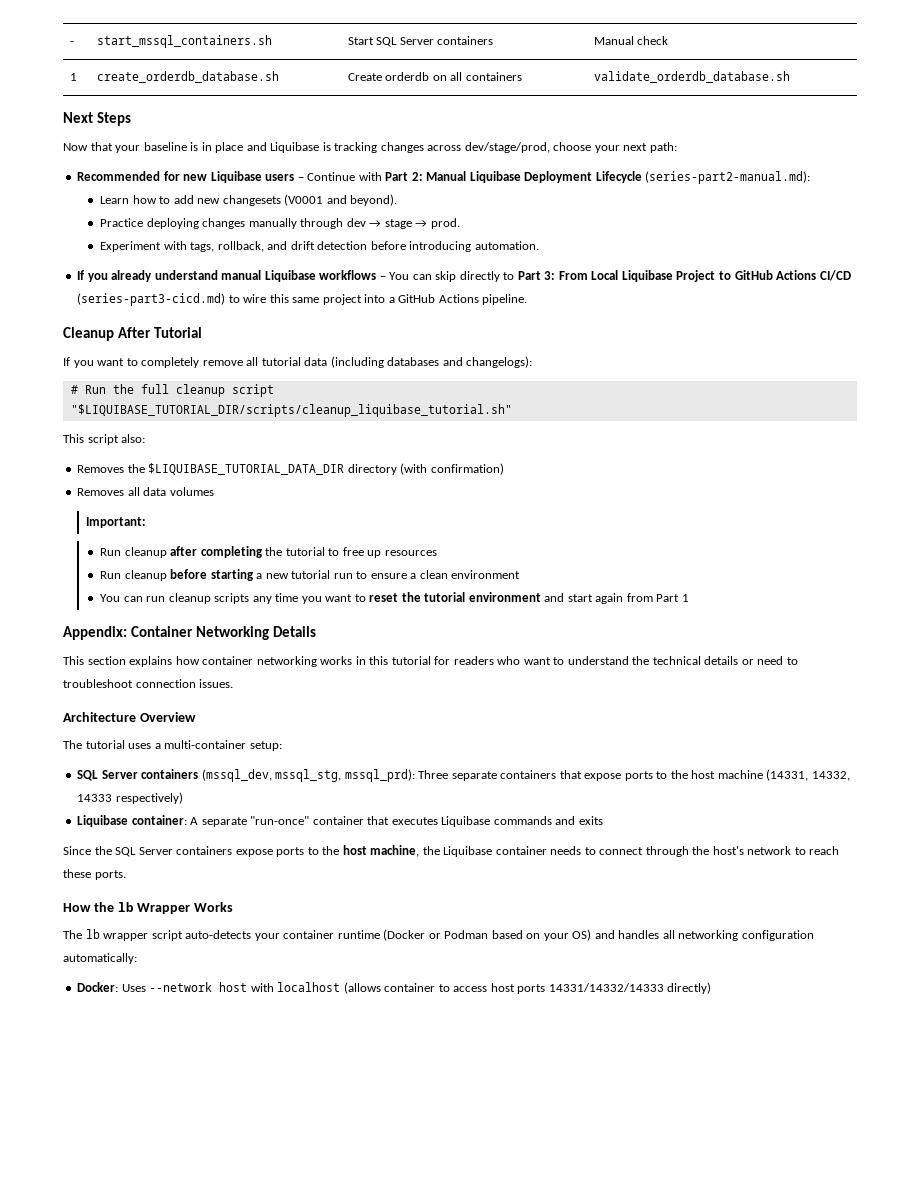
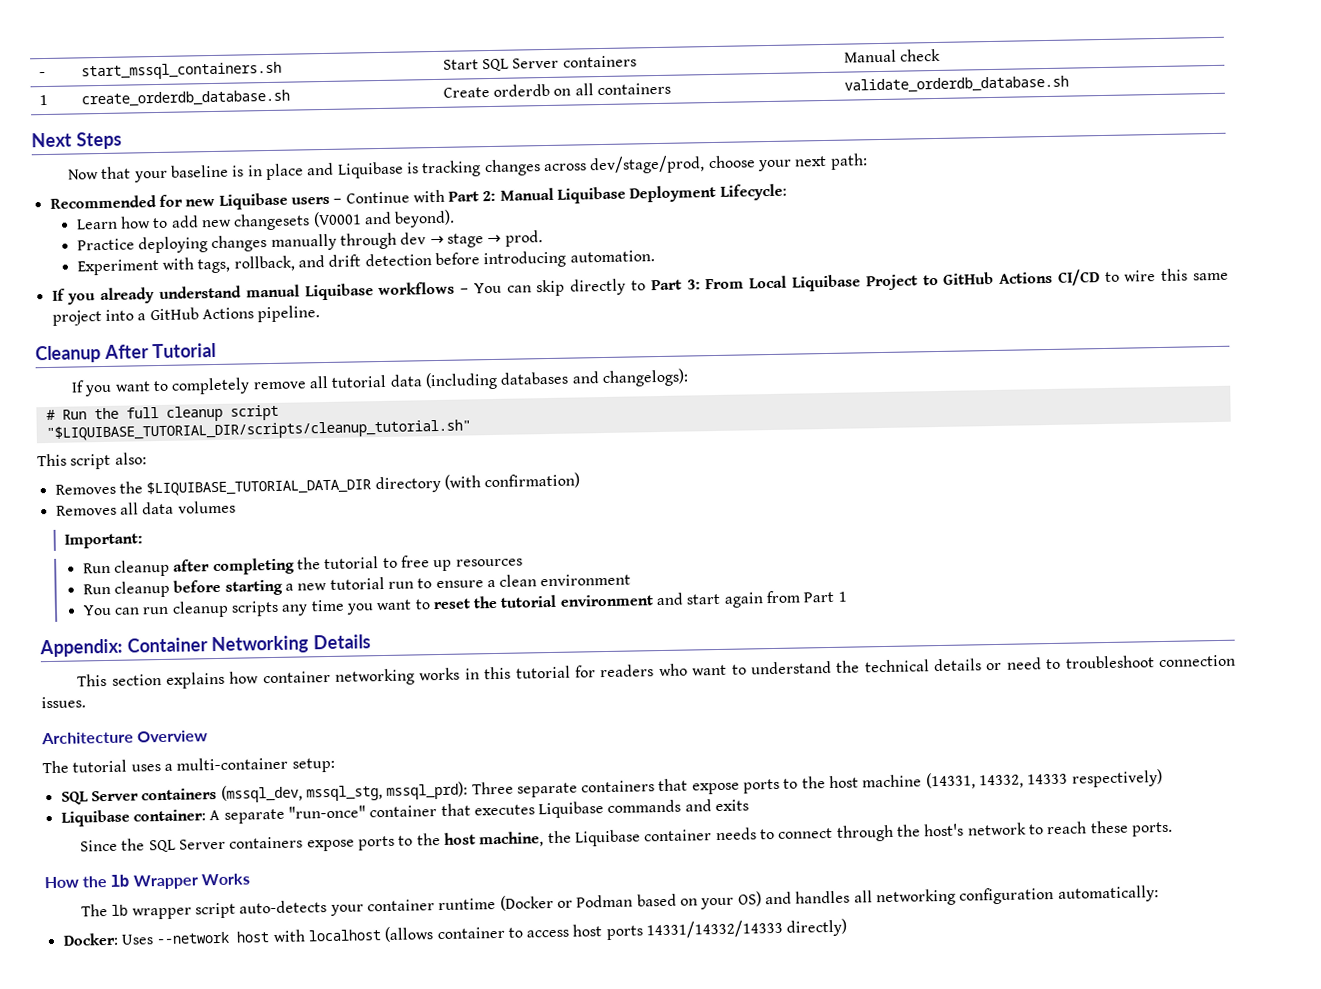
[595,171,811,184] Lifecycle (series-part2-manual.md): -> [719,183,787,201] Lifecycle:
[77,293,226,306] (series-part3-cicd.md) -> (1100, 277) none
[70,404,512,417] "$LIQUIBASE_TUTORIAL_DIR/scripts/cleanup_liquibase_tutorial.sh" -> [45,419,471,443] "$LIQUIBASE_TUTORIAL_DIR/scripts/cleanup_tutorial.sh"

